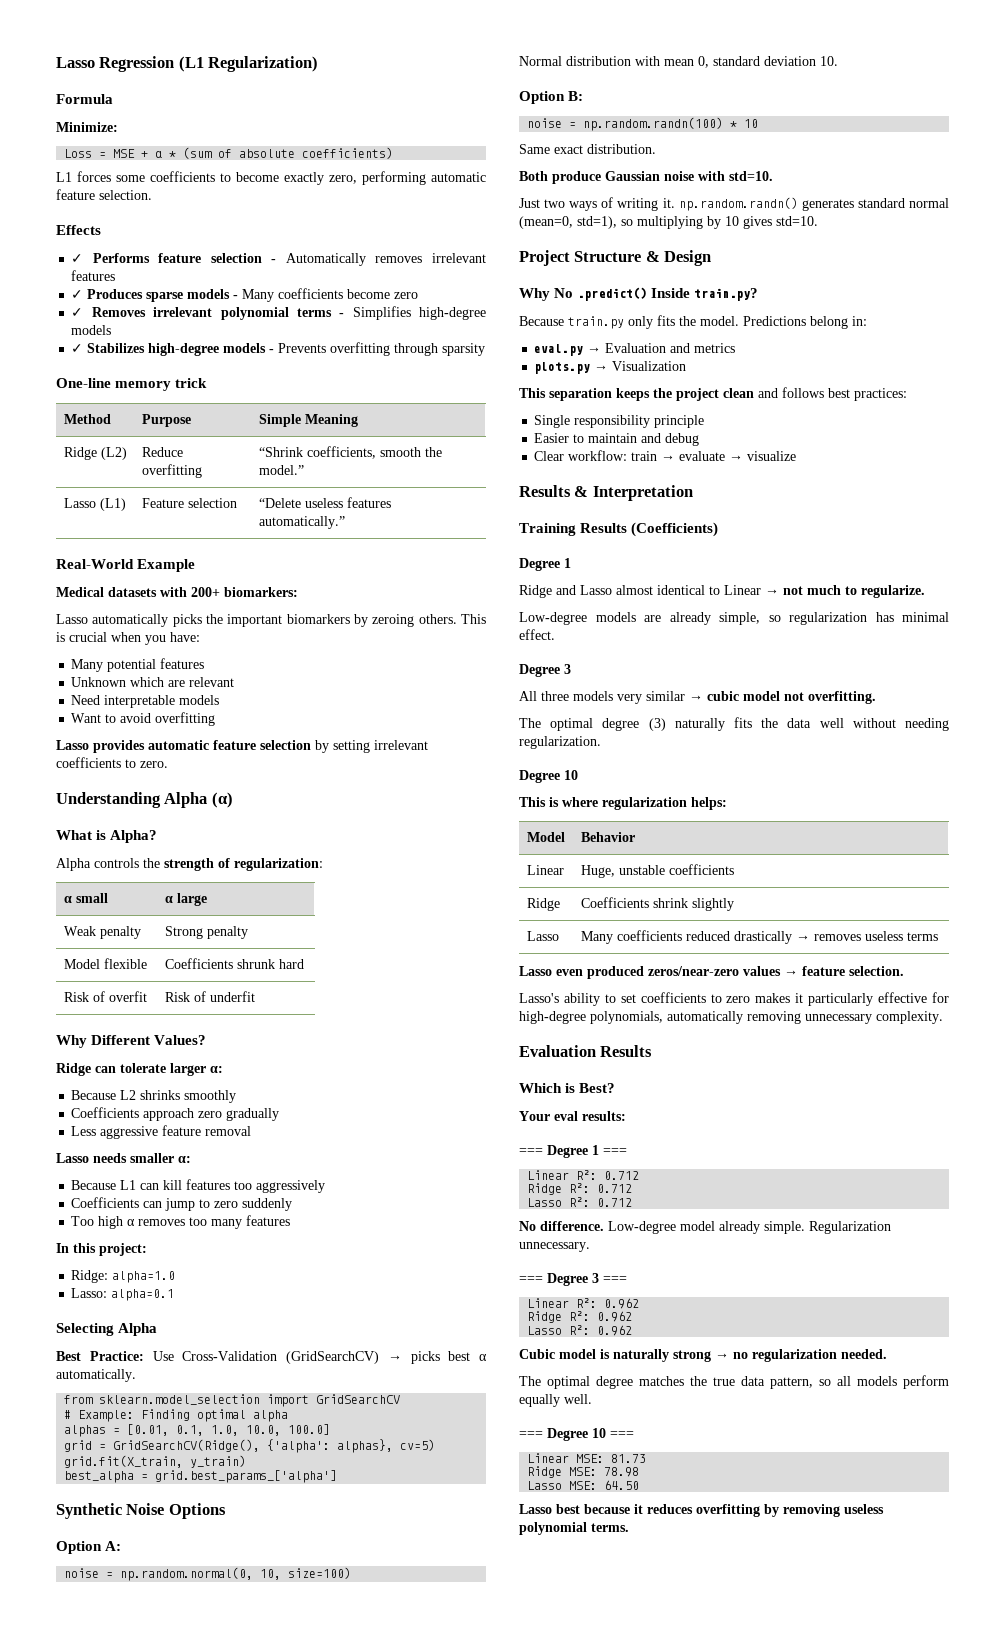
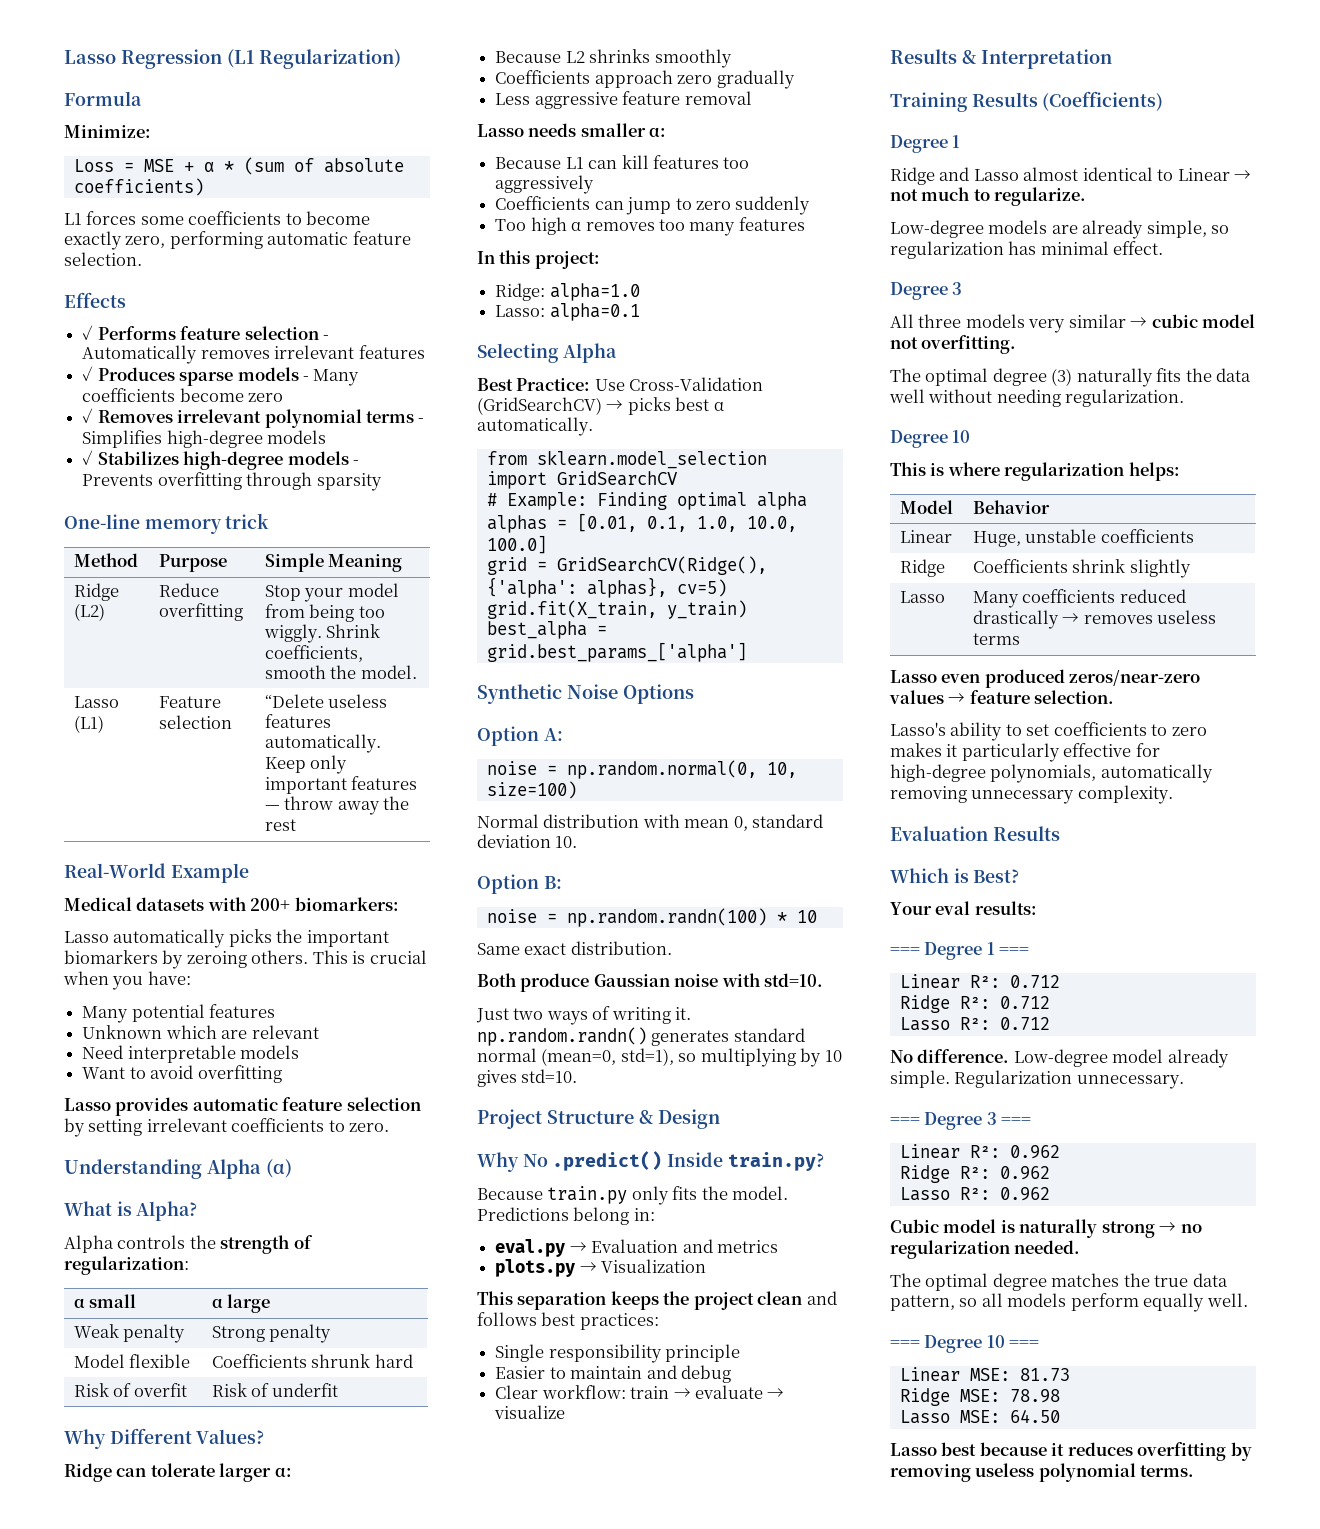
[258,447,303,457] “Shrink -> [264,583,399,602] [264,604,385,622] [263,624,381,643] Stop your model from being too wiggly. Shrink
[258,465,304,475] model.” -> [360,665,417,679] model.
[258,516,345,529] automatically.” -> [264,734,381,753] [264,755,348,774] [264,776,418,794] [264,796,410,815] [264,819,296,831] automatically. Keep only important features — throw away the rest

